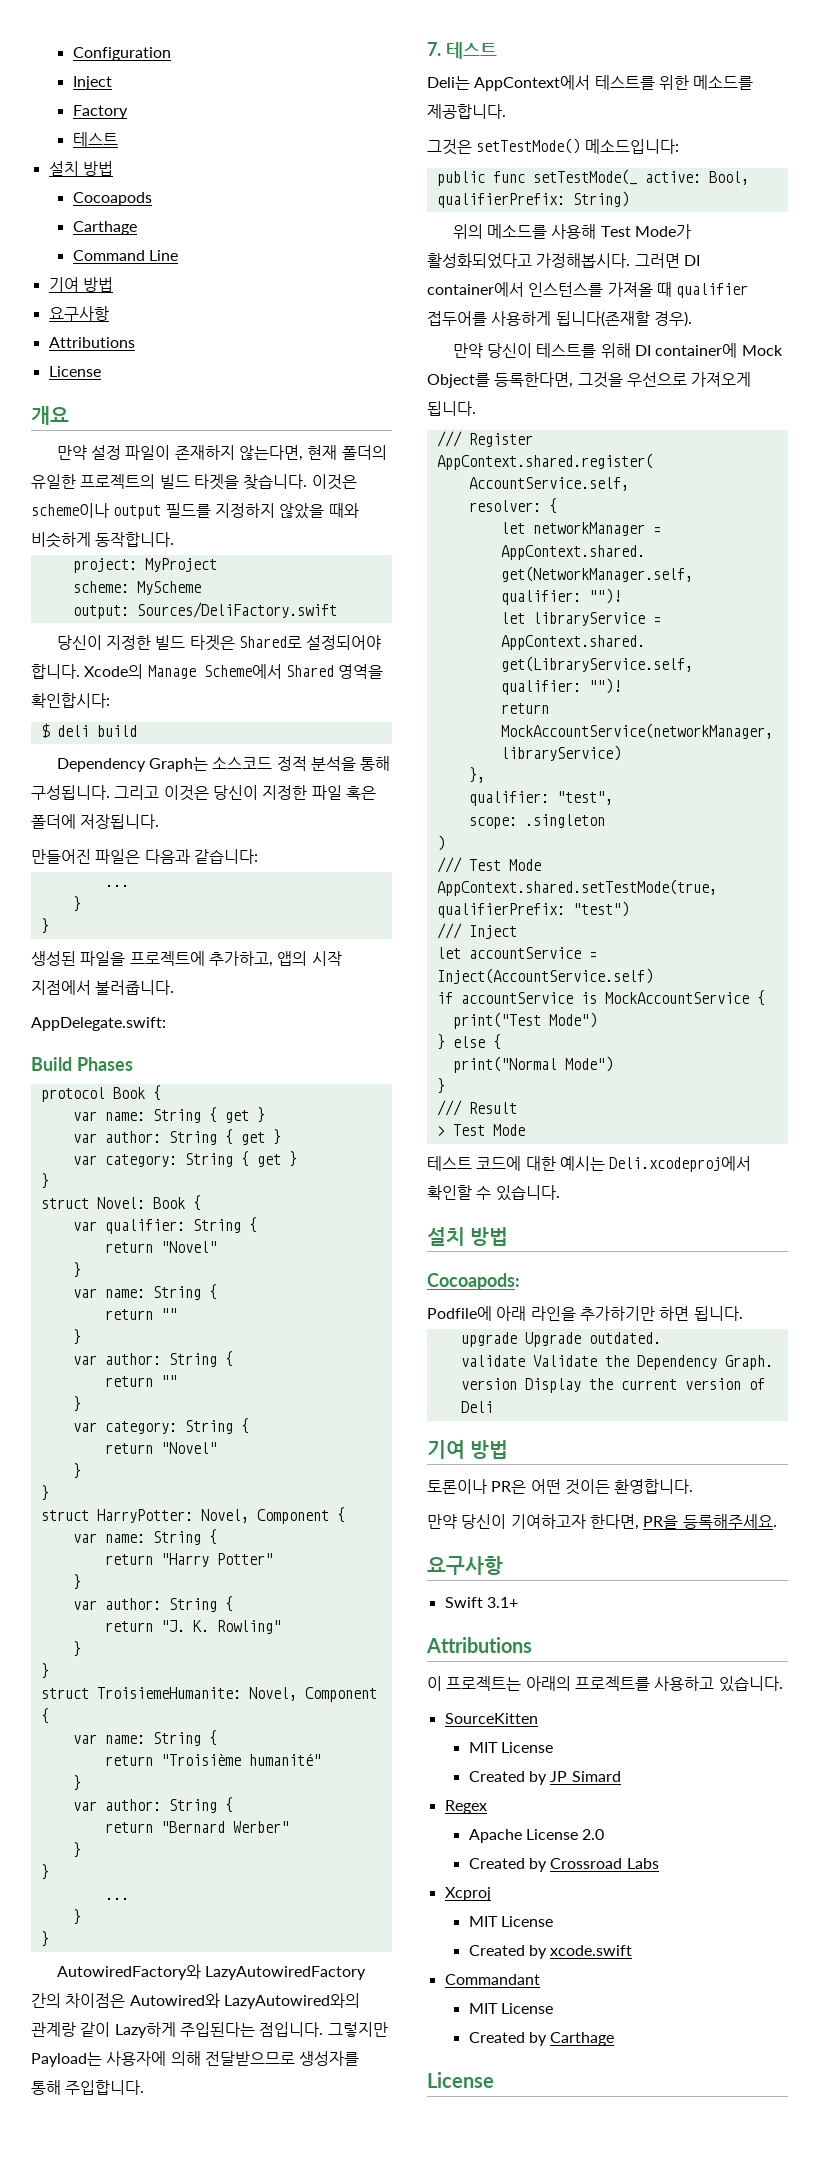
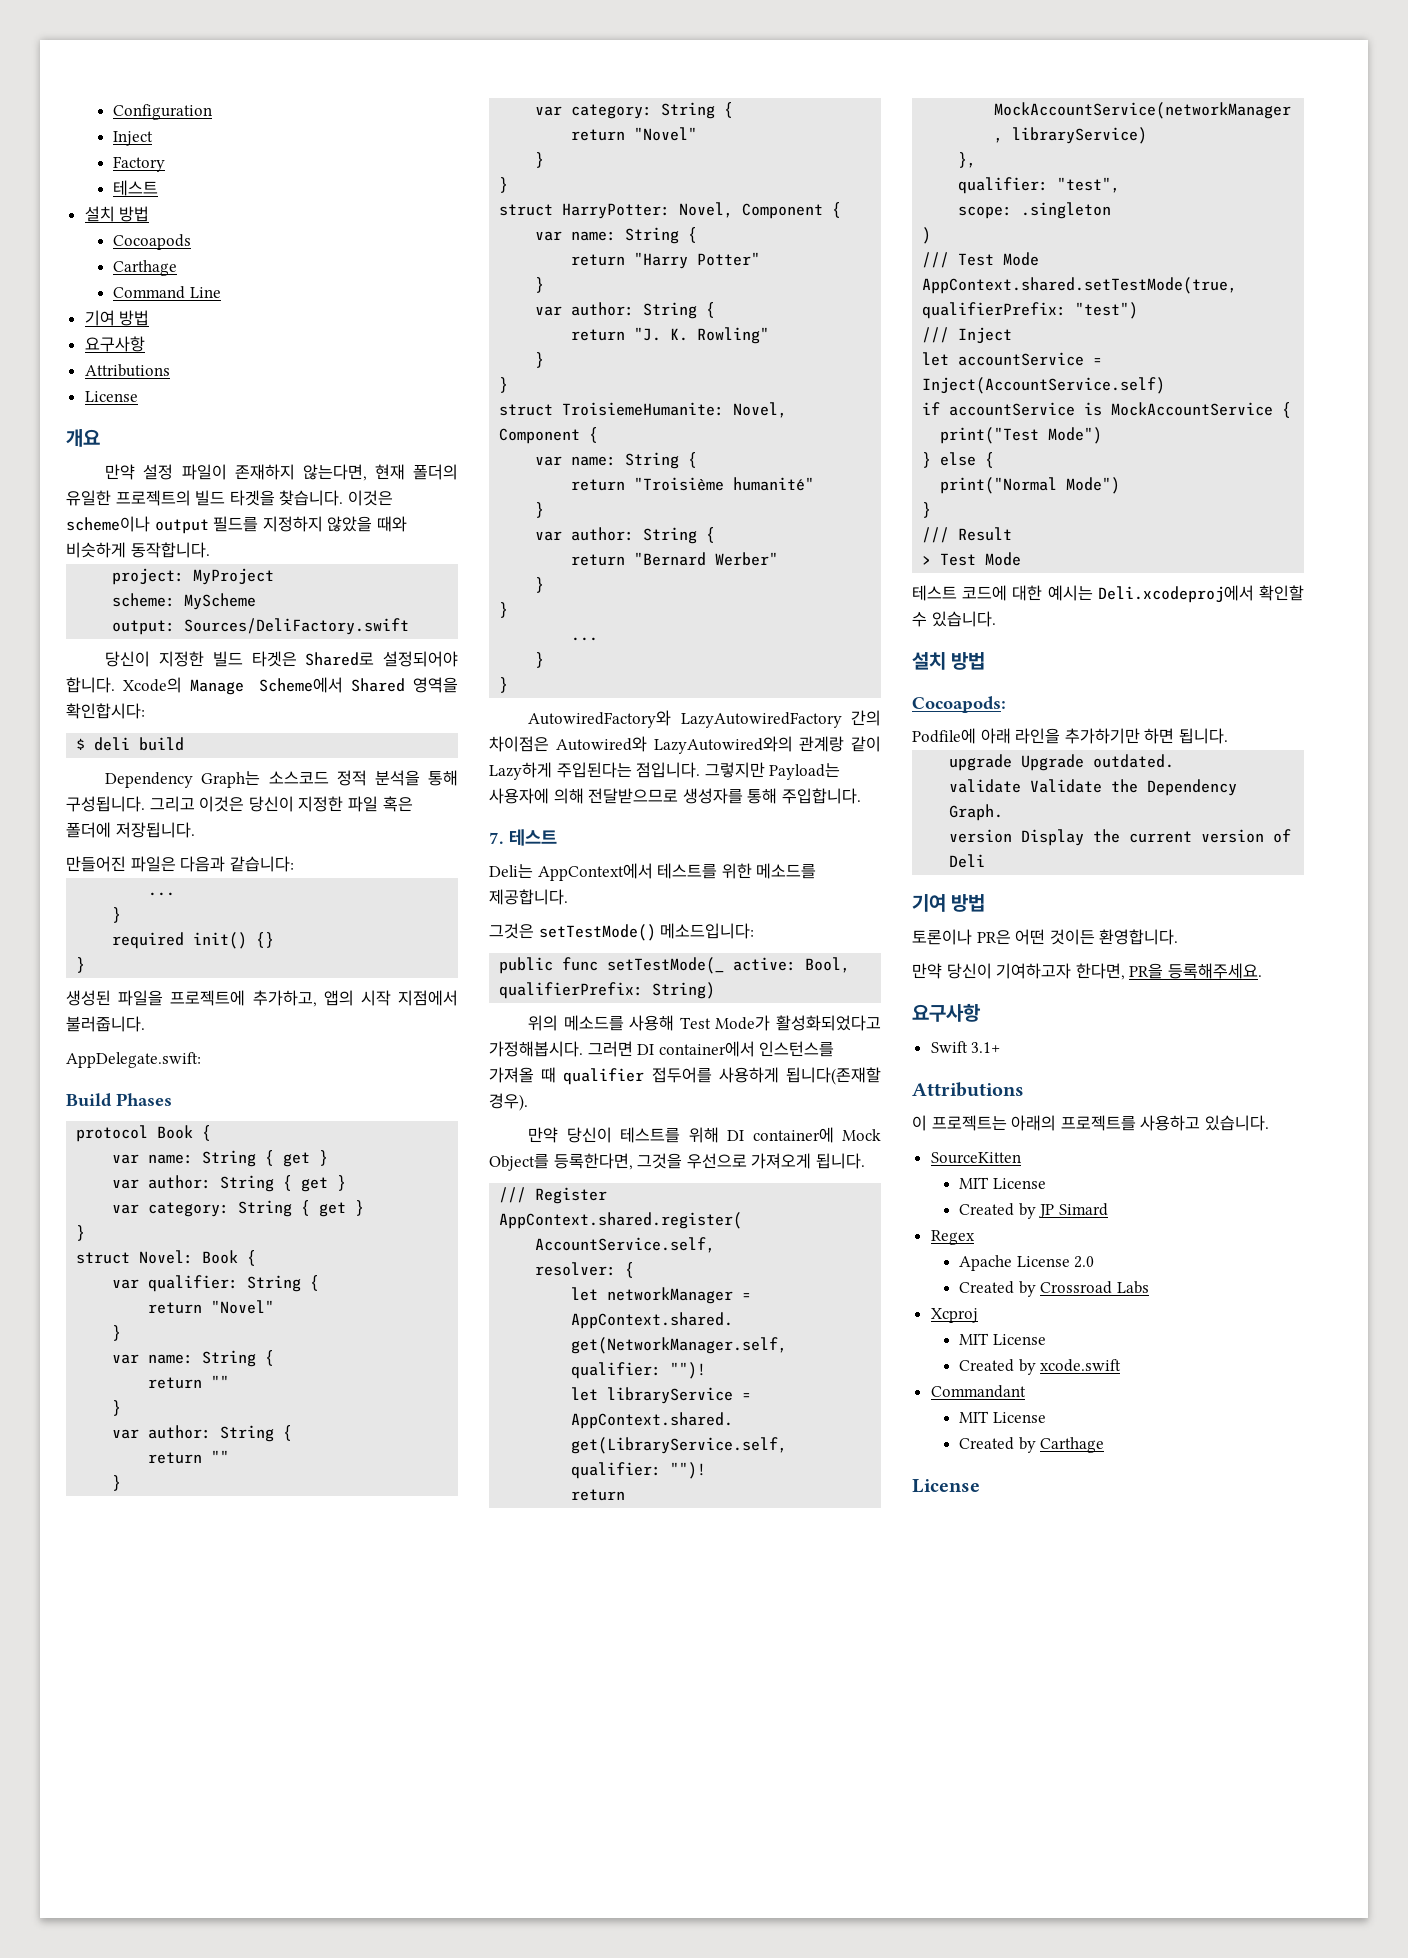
(81, 904) none -> [112,932,275,949] // required init() {}

